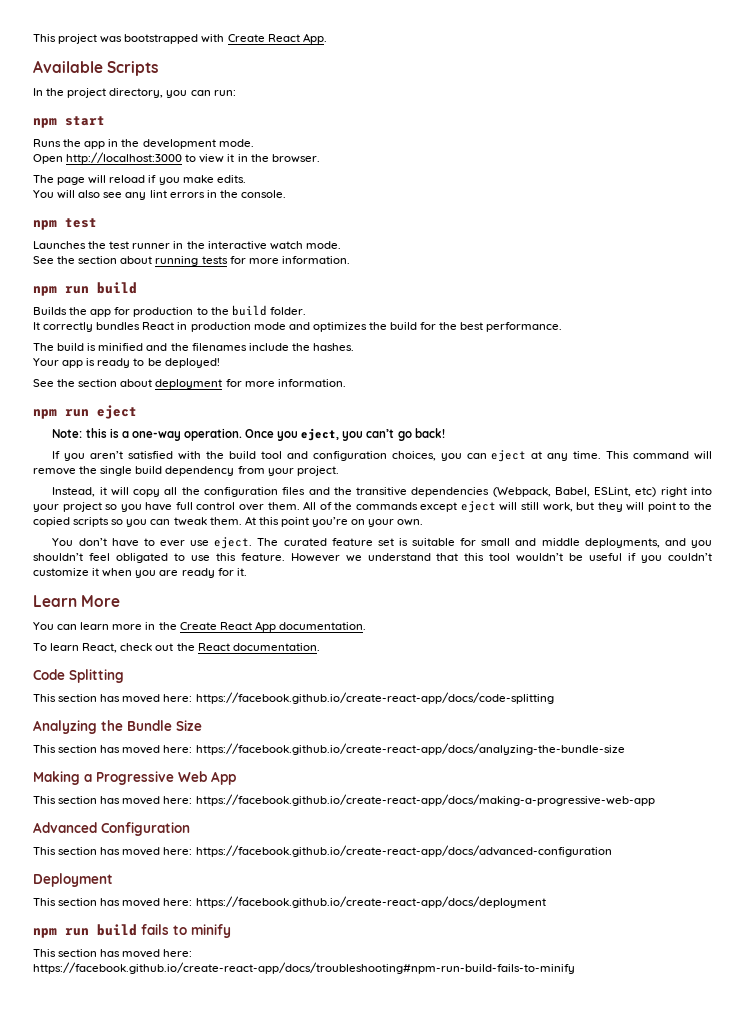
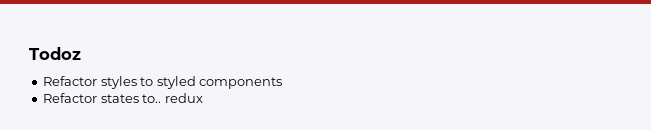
[33,33,327,44] [33,60,159,76] [33,88,236,98] [33,116,105,128] [33,139,254,149] [33,152,320,164] [33,175,246,185] [33,190,286,200] [33,218,97,230] [33,241,341,250] [33,256,350,266] [33,282,137,296] [33,305,306,317] [33,322,563,332] [33,343,354,351] [33,358,220,368] [33,379,346,389] [33,405,137,419] [52,428,445,441] [52,450,712,462] [33,466,339,476] [52,487,712,497] [33,501,713,513] [33,516,424,527] [52,537,713,549] [33,553,713,563] [33,568,247,578] [33,595,121,607] [33,621,366,632] [33,643,320,653] [33,669,124,683] [33,692,554,704] [33,720,202,734] [33,743,625,755] [33,771,236,785] [33,794,655,806] [33,822,190,836] [33,845,612,857] [33,873,113,887] [33,896,546,908] [33,924,231,938] [33,949,193,958] [33,962,575,974] This project was bootstrapped with Create React App. // Available Scripts // In the project directory, you can run: // npm start // Runs the app in the development mode. // Open http://localhost:3000 to view it in the browser. // The page will reload if you make edits. // You will also see any lint errors in the console. // npm test // Launches the test runner in the interactive watch mode. // See the section about running tests for more information. // npm run build // Builds the app for production to the build folder. // It correctly bundles React in production mode and optimizes the build for the best performance. // The build is minified and the filenames include the hashes. // Your app is ready to be deployed! // See the section about deployment for more information. // npm run eject // Note: this is a one-way operation. Once you eject, you can’t go back! // If you aren’t satisfied with the build tool and configuration choices, you can eject at any time. This command will remove the single build dependency from your project. // Instead, it will copy all the configuration files and the transitive dependencies (Webpack, Babel, ESLint, etc) right into your project so you have full control over them. All of the commands except eject will still work, but they will point to the copied scripts so you can tweak them. At this point you’re on your own. // You don’t have to ever use eject. The curated feature set is suitable for small and middle deployments, and you shouldn’t feel obligated to use this feature. However we understand that this tool wouldn’t be useful if you couldn’t customize it when you are ready for it. // Learn More // You can learn more in the Create React App documentation. // To learn React, check out the React documentation. // Code Splitting // This section has moved here: https://facebook.github.io/create-react-app/docs/code-splitting // Analyzing the Bundle Size // This section has moved here: https://facebook.github.io/create-react-app/docs/analyzing-the-bundle-size // Making a Progressive Web App // This section has moved here: https://facebook.github.io/create-react-app/docs/making-a-progressive-web-app // Advanced Configuration // This section has moved here: https://facebook.github.io/create-react-app/docs/advanced-configuration // Deployment // This section has moved here: https://facebook.github.io/create-react-app/docs/deployment // npm run build fails to minify // This section has moved here: https://facebook.github.io/create-react-app/docs/troubleshooting#npm-run-build-fails-to-minify -> [29,47,81,60] [43,76,283,89] [43,93,203,103] Todoz // Refactor styles to styled components // Refactor states to.. redux

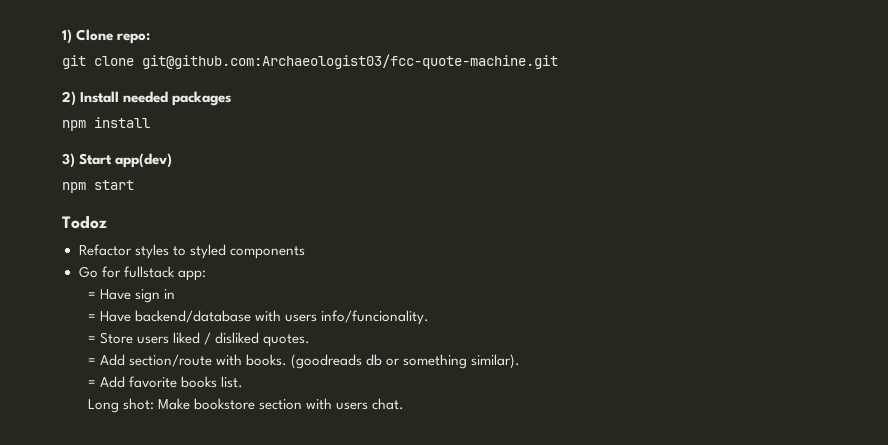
(29, 53) none -> [62,29,151,44] [62,54,558,69] [62,91,232,106] [62,117,150,131] [62,153,173,168] [62,180,134,193] 1) Clone repo: // git clone git@github.com:Archaeologist03/fcc-quote-machine.git // 2) Install needed packages // npm install // 3) Start app(dev) // npm start //
[43,93,203,103] Refactor states to.. redux -> [78,266,206,281] [87,289,175,303] [87,310,429,325] [87,332,310,347] [87,354,521,369] [87,376,243,388] [87,398,404,413] Go for fullstack app: // = Have sign in // = Have backend/database with users info/funcionality. // = Store users liked / disliked quotes. // = Add section/route with books. (goodreads db or something similar). // = Add favorite books list. // Long shot: Make bookstore section with users chat.

